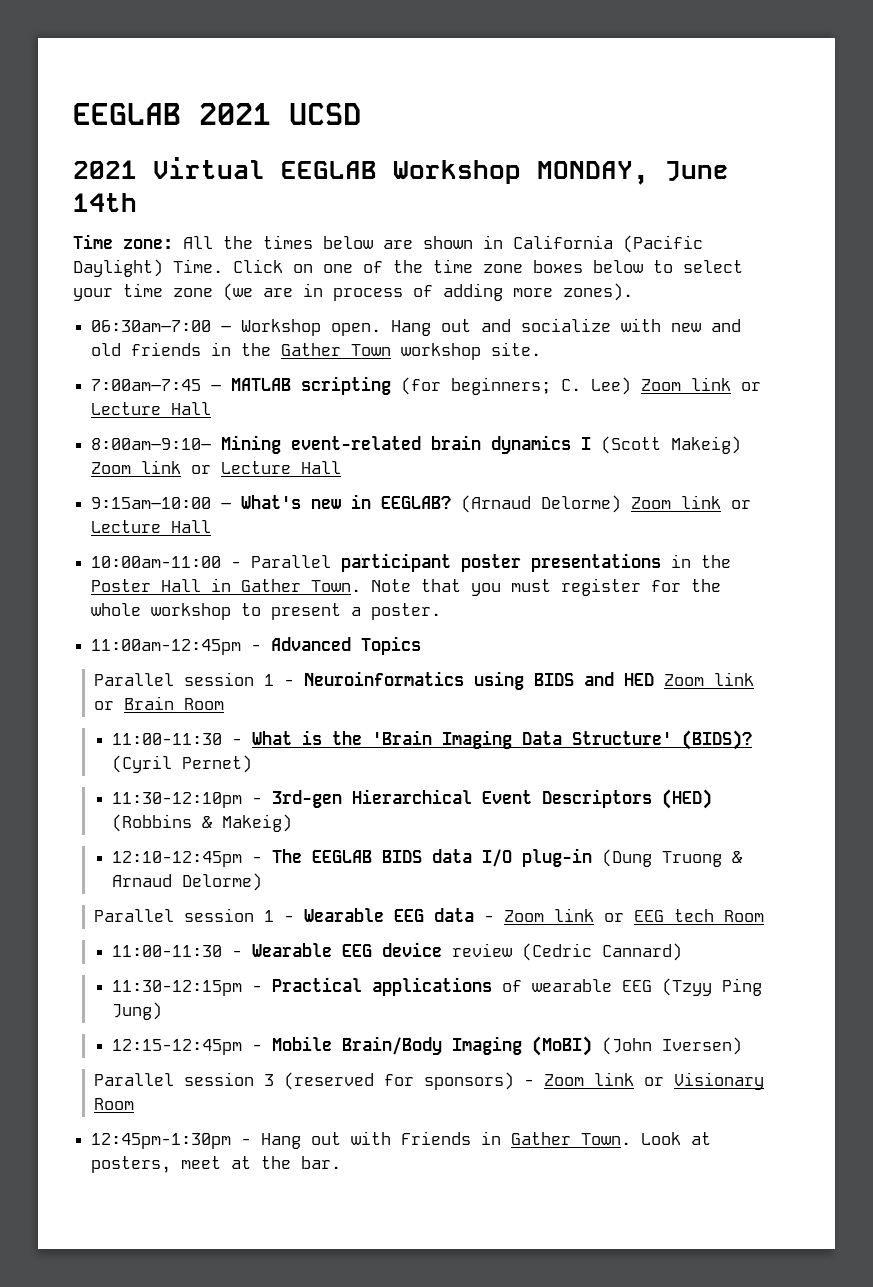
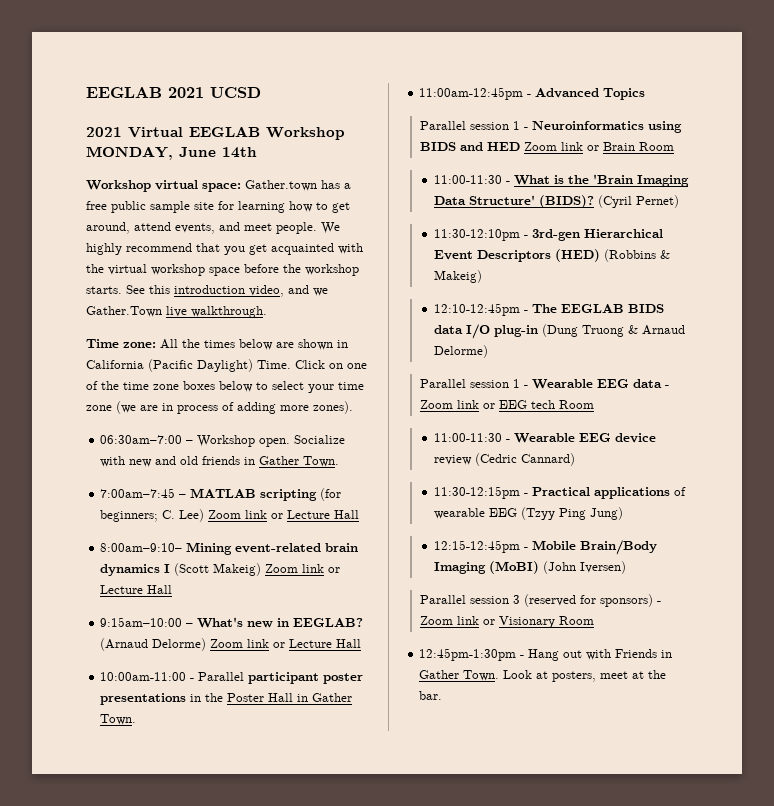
(137, 202) none -> [86,180,351,192] [86,201,350,213] [86,222,340,234] [86,243,363,255] [86,264,359,276] [86,285,328,297] [86,306,267,318] // Workshop virtual space: Gather.town has a free public sample site for learning how to get around, attend events, and meet people. We highly recommend that you get acquainted with the virtual workshop space before the workshop starts. See this introduction video, and we Gather.Town live walkthrough.
[391,318,612,336] Hang out and socialize -> [294,435,346,444] Socialize
[241,342,542,360] the Gather Town workshop site. -> [259,456,340,467] Gather Town.
[371,578,722,596] [91,603,442,620] Note that you must register for the whole workshop to present a poster. -> (137, 719) none

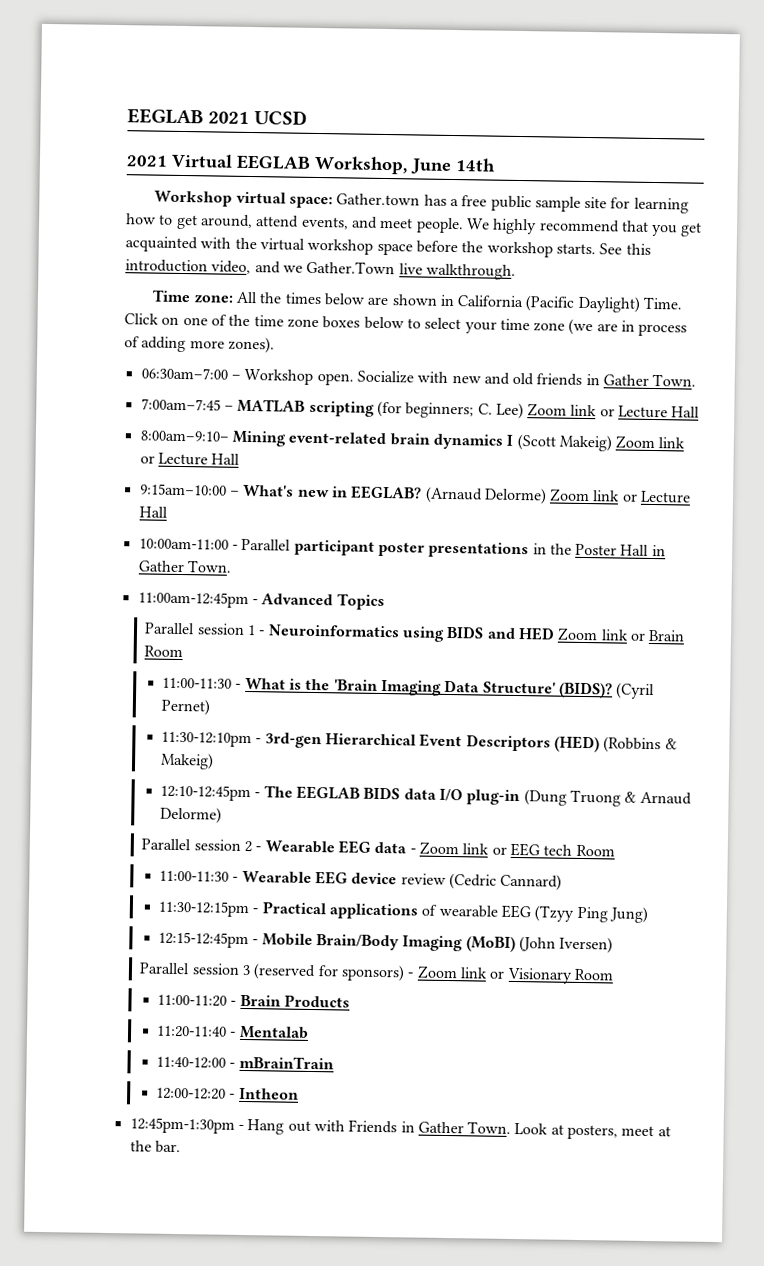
[266,127,345,140] [86,146,173,160] Workshop MONDAY, -> [314,155,409,175] Workshop,
[512,379,520,388] 1 -> [244,840,253,853] 2
(594, 620) none -> [157,994,350,1008] [156,1025,309,1039] [156,1055,334,1070] [156,1087,299,1100] // 11:00-11:20 - Brain Products // 11:20-11:40 - Mentalab // 11:40-12:00 - mBrainTrain // 12:00-12:20 - Intheon

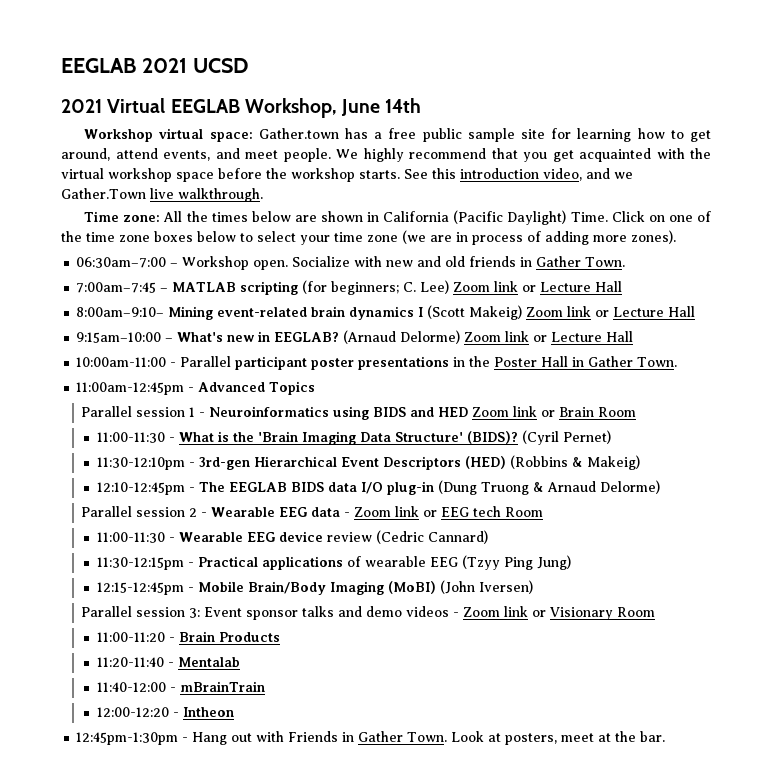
[242,963,406,982] 3 (reserved for sponsors) -> [189,606,450,620] 3: Event sponsor talks and demo videos

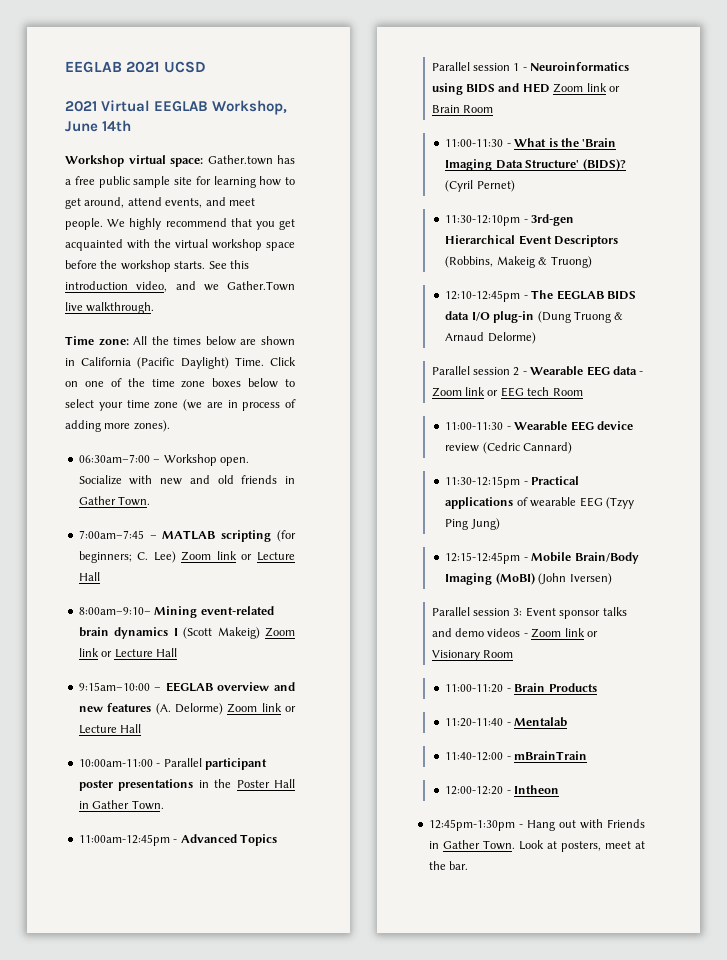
[177,330,397,344] What's new in EEGLAB? (Arnaud -> [165,682,295,692] [78,703,171,715] EEGLAB overview and new features (A.
[464,455,640,470] (HED) (Robbins & Makeig) -> [445,256,592,268] (Robbins, Makeig & Truong)

